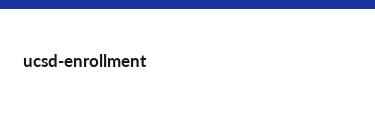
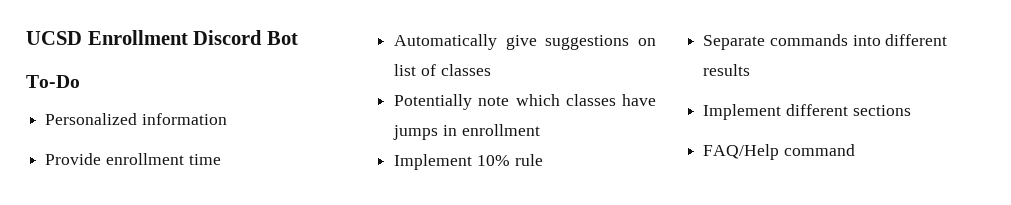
[23,54,147,67] ucsd-enrollment -> [26,30,298,45] [26,75,80,88] [45,113,227,125] [45,153,221,165] [394,34,656,50] [394,64,491,76] [394,94,656,110] [393,124,540,140] [394,154,543,170] [703,34,948,50] [703,64,751,76] [703,104,911,120] [703,144,855,160] UCSD Enrollment Discord Bot // To-Do // Personalized information // Provide enrollment time // Automatically give suggestions on list of classes // Potentially note which classes have jumps in enrollment // Implement 10% rule // Separate commands into different results // Implement different sections // FAQ/Help command

